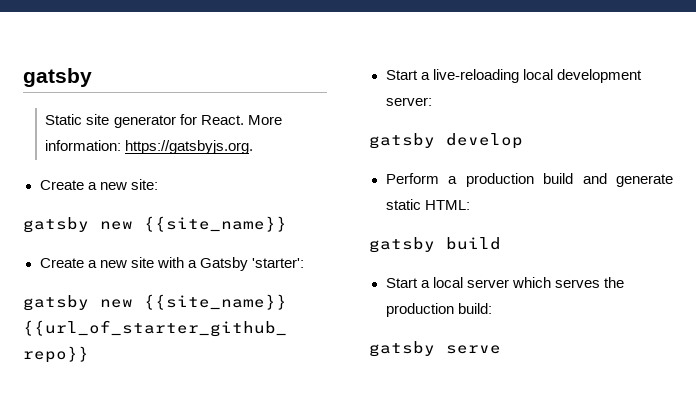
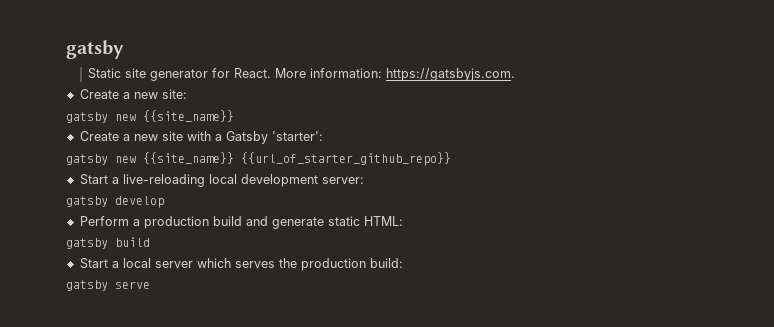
[125,140,254,154] https://gatsbyjs.org. -> [386,68,516,81] https://gatsbyjs.com.

